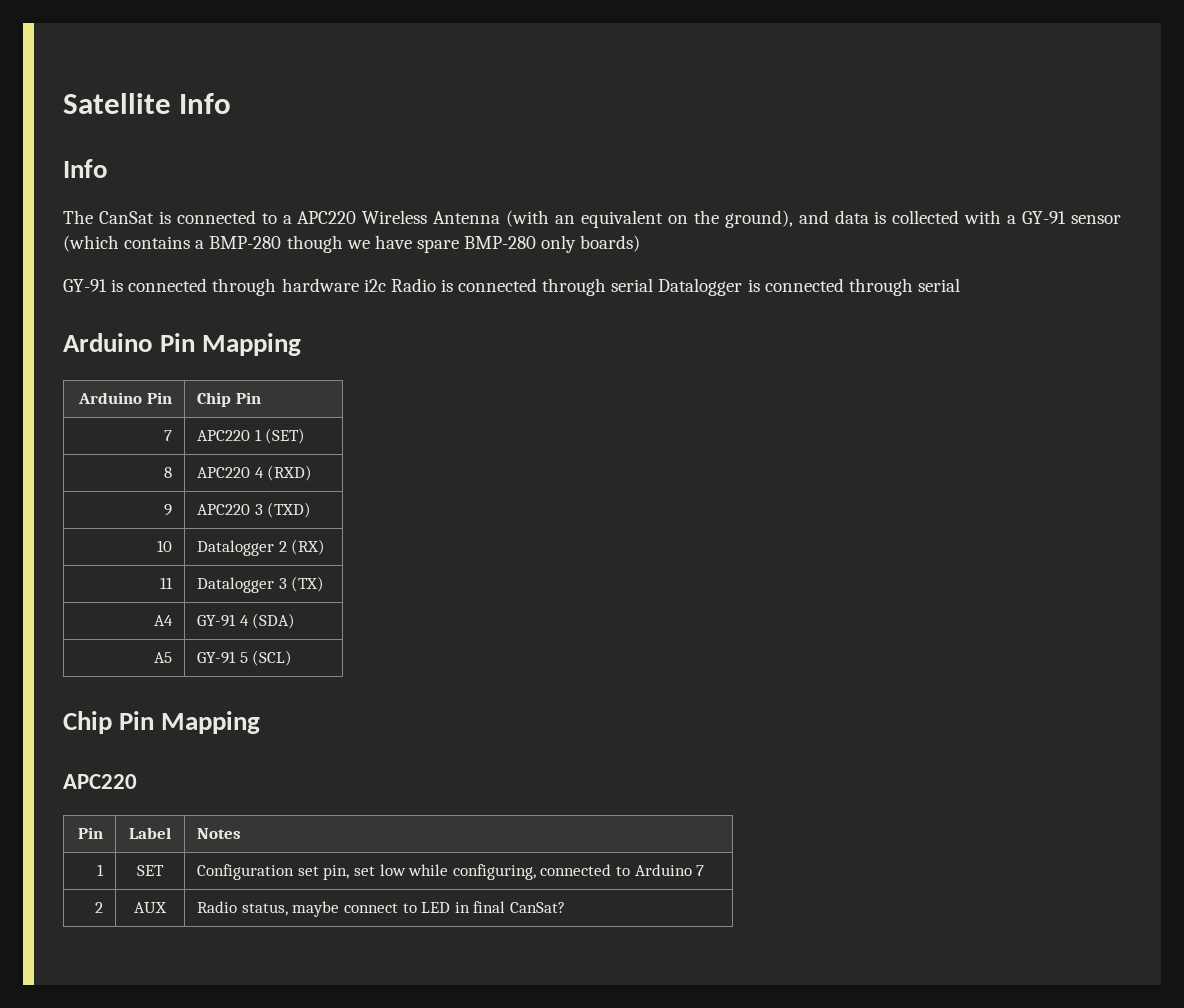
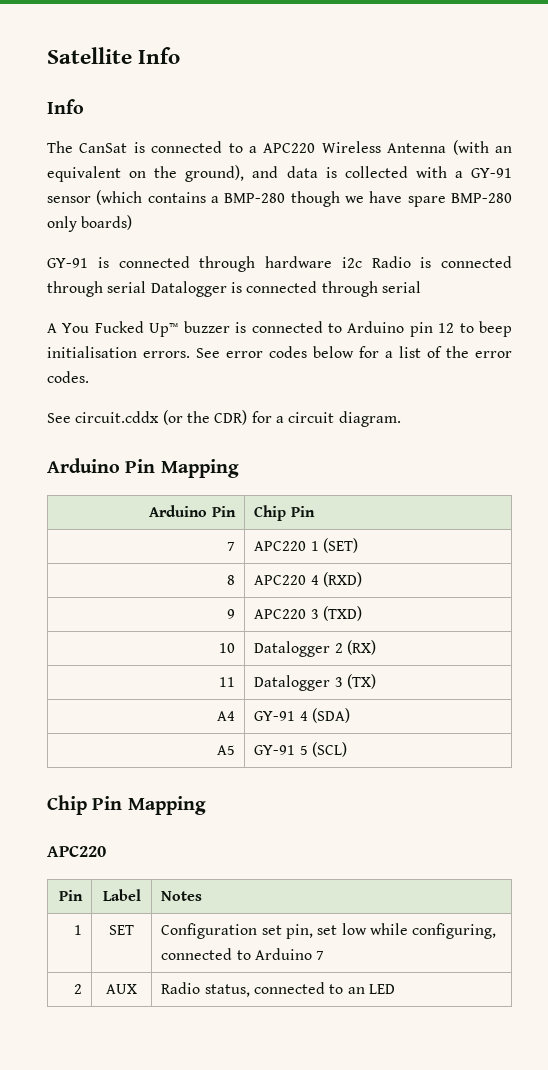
(960, 285) none -> [47,321,513,337] [47,346,512,358] [47,371,89,383] [47,410,401,427] // A You Fucked Up™ buzzer is connected to Arduino pin 12 to beep initialisation errors. See error codes below for a list of the error codes. // See circuit.cddx (or the CDR) for a circuit diagram.
[292,901,565,917] maybe connect to LED in final CanSat? -> [253,982,395,994] connected to an LED

